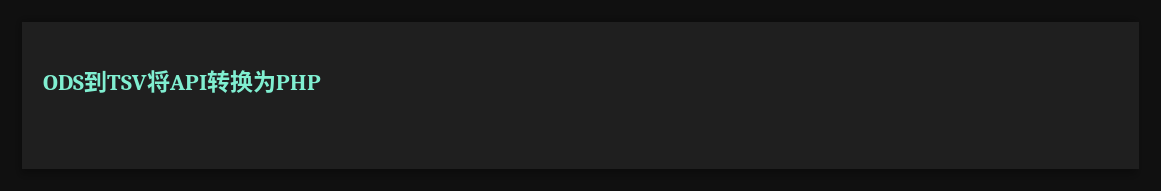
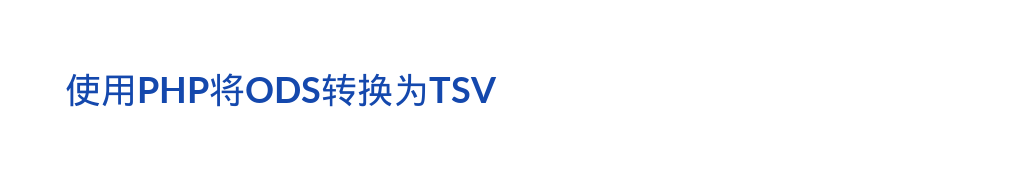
[43,70,321,93] ODS到TSV将API转换为PHP -> [65,73,497,107] 使用PHP将ODS转换为TSV

